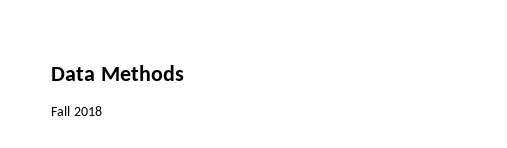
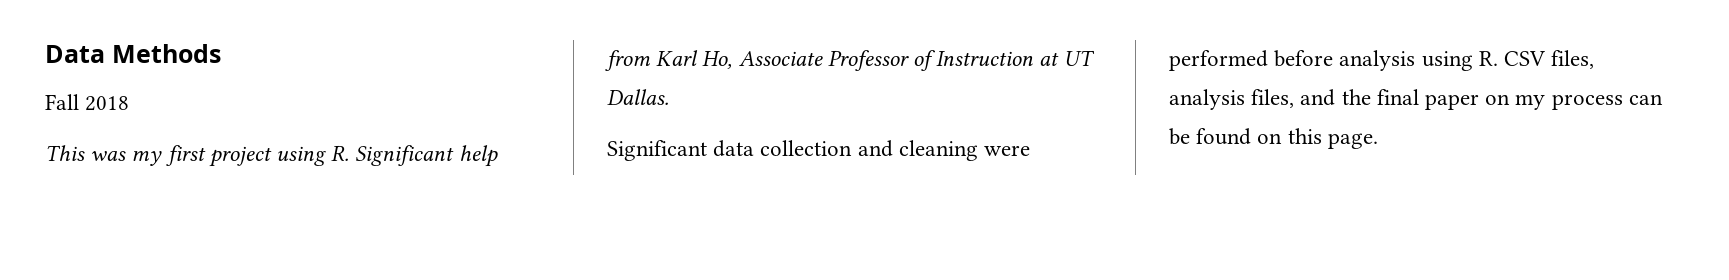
(102, 111) none -> [45,145,498,167] [605,50,1095,71] [607,89,669,105] [607,140,1031,161] [1169,50,1595,71] [1169,89,1663,110] [1169,128,1378,149] // This was my first project using R. Significant help from Karl Ho, Associate Professor of Instruction at UT Dallas. // Significant data collection and cleaning were performed before analysis using R. CSV files, analysis files, and the final paper on my process can be found on this page.

